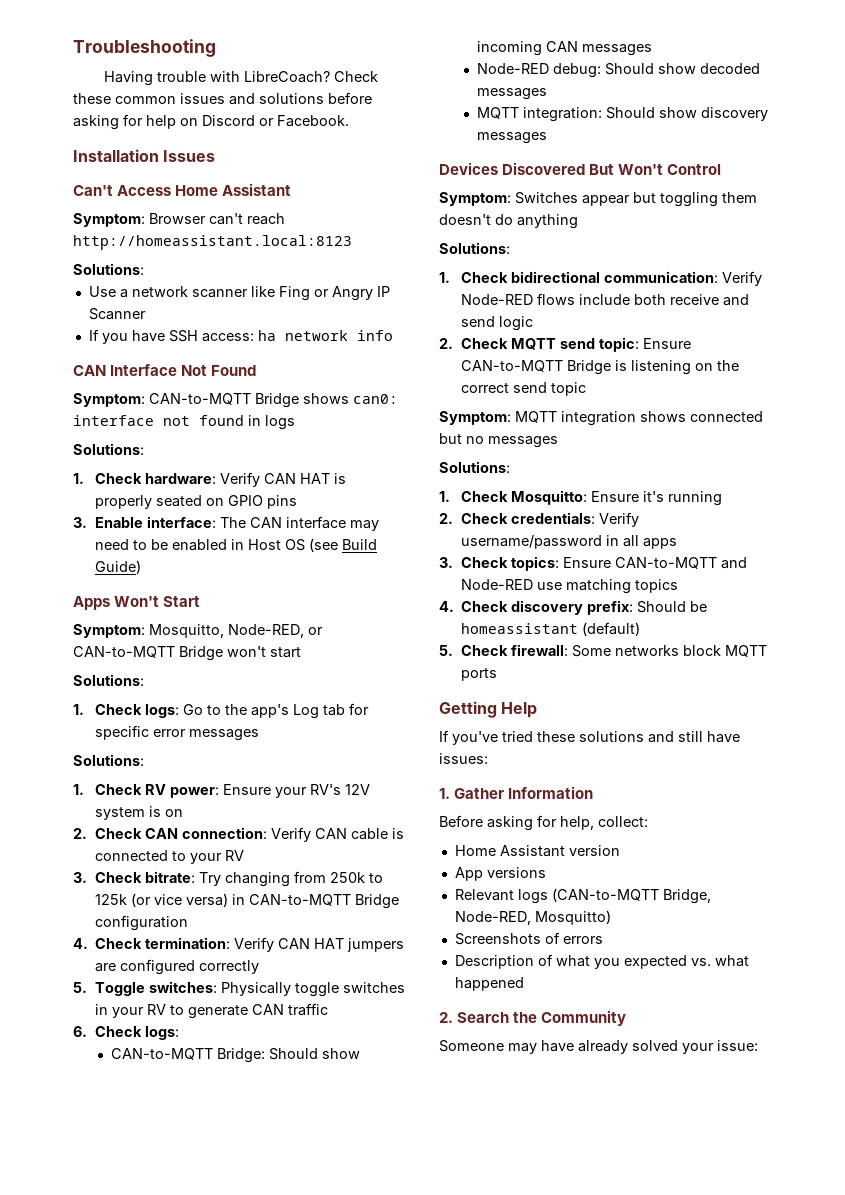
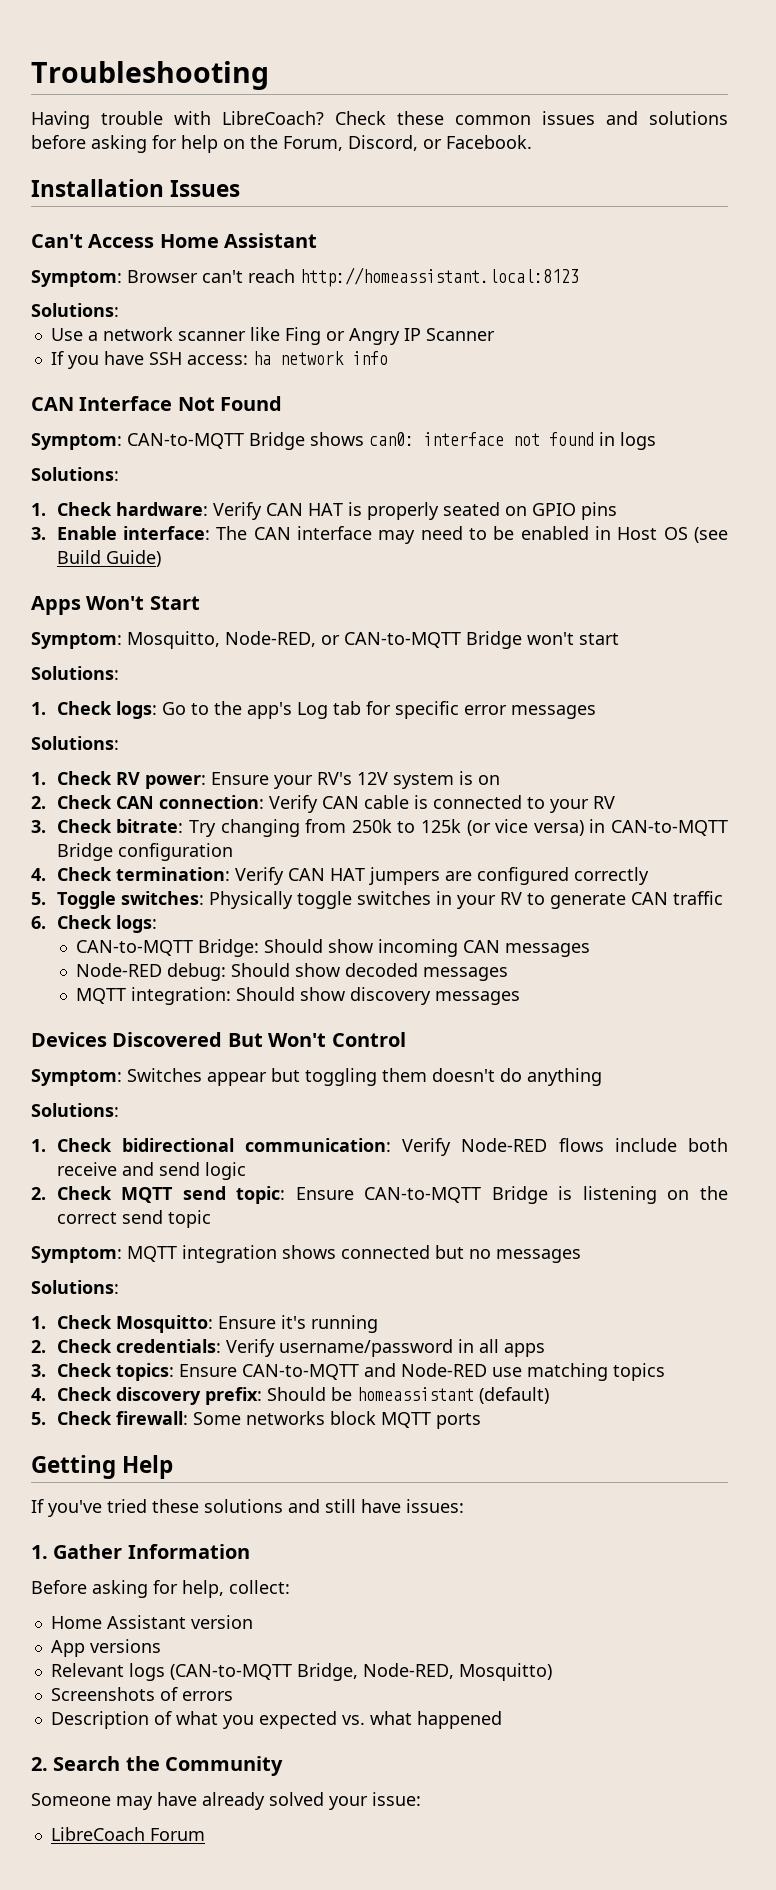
[202,115,255,126] Discord -> [250,135,418,151] the Forum, Discord,
(758, 1045) none -> [50,1827,205,1841] // LibreCoach Forum

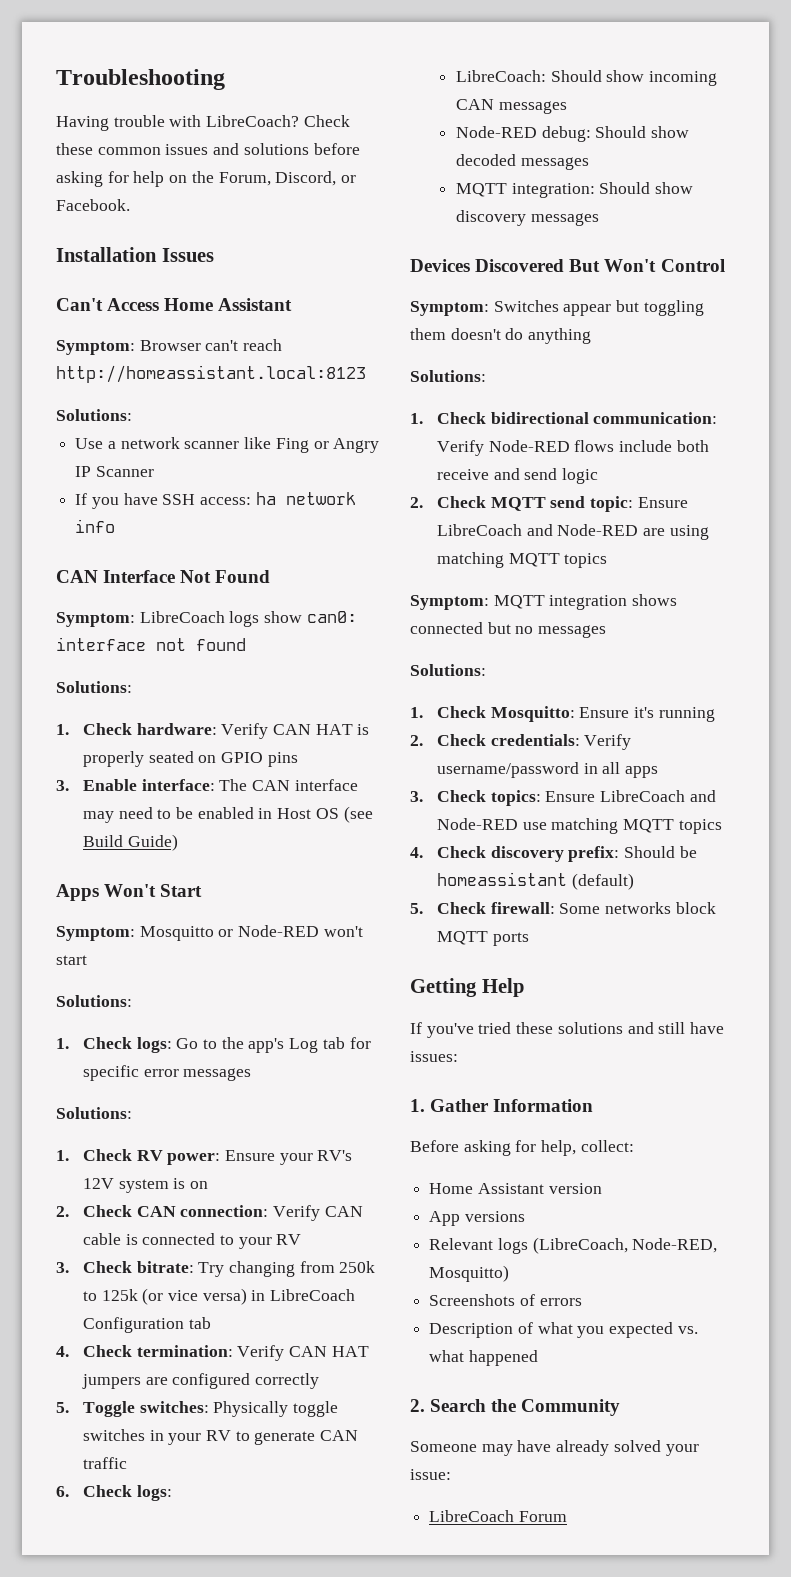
[127,432,364,450] CAN-to-MQTT Bridge shows -> [139,611,303,627] LibreCoach logs show
[599,432,656,450] in logs -> (246, 644) none
[127,631,522,649] Mosquitto, Node-RED, or CAN-to-MQTT Bridge -> [139,925,320,941] Mosquitto or Node-RED
[611,820,728,836] [56,843,233,861] CAN-to-MQTT Bridge configuration -> [270,1289,356,1301] [82,1317,211,1333] LibreCoach Configuration tab
[76,939,260,957] CAN-to-MQTT Bridge: -> [456,70,547,82] LibreCoach:
[364,1186,729,1204] [56,1210,211,1228] CAN-to-MQTT Bridge is listening on the correct send topic -> [436,524,709,540] [436,552,608,568] LibreCoach and Node-RED are using matching MQTT topics
[241,1364,359,1380] CAN-to-MQTT -> [599,790,685,802] LibreCoach
(608, 1372) none -> [622,819,674,833] MQTT
[169,1663,358,1681] (CAN-to-MQTT Bridge, -> [532,1237,628,1254] (LibreCoach,

